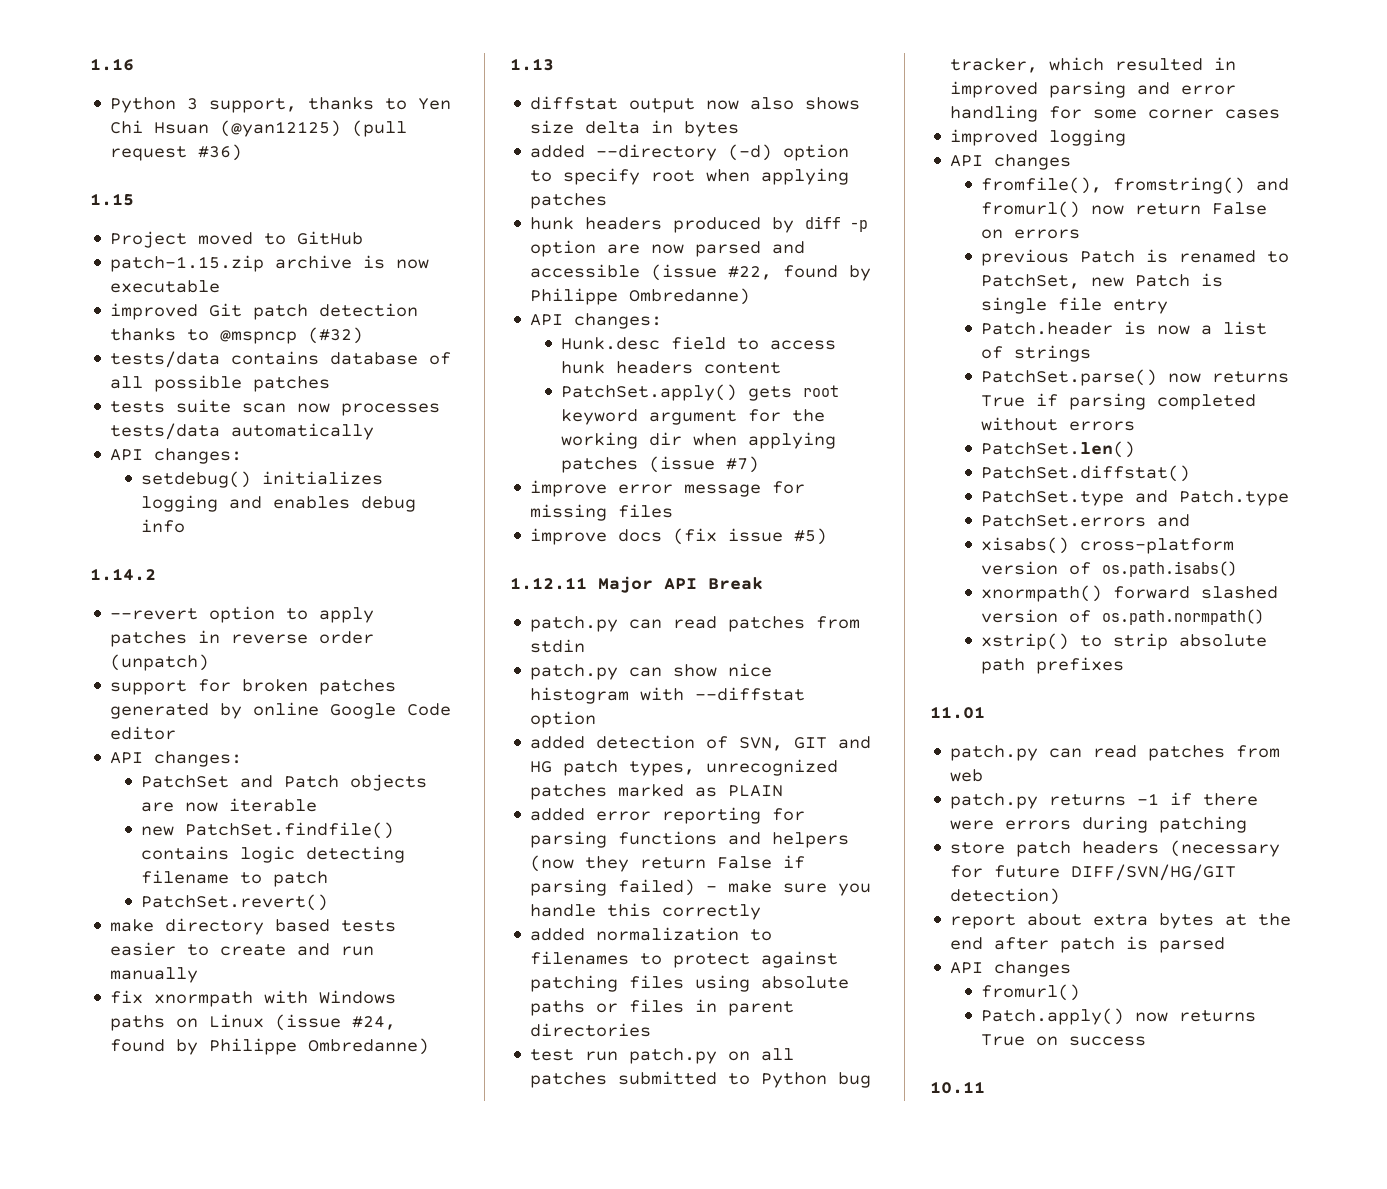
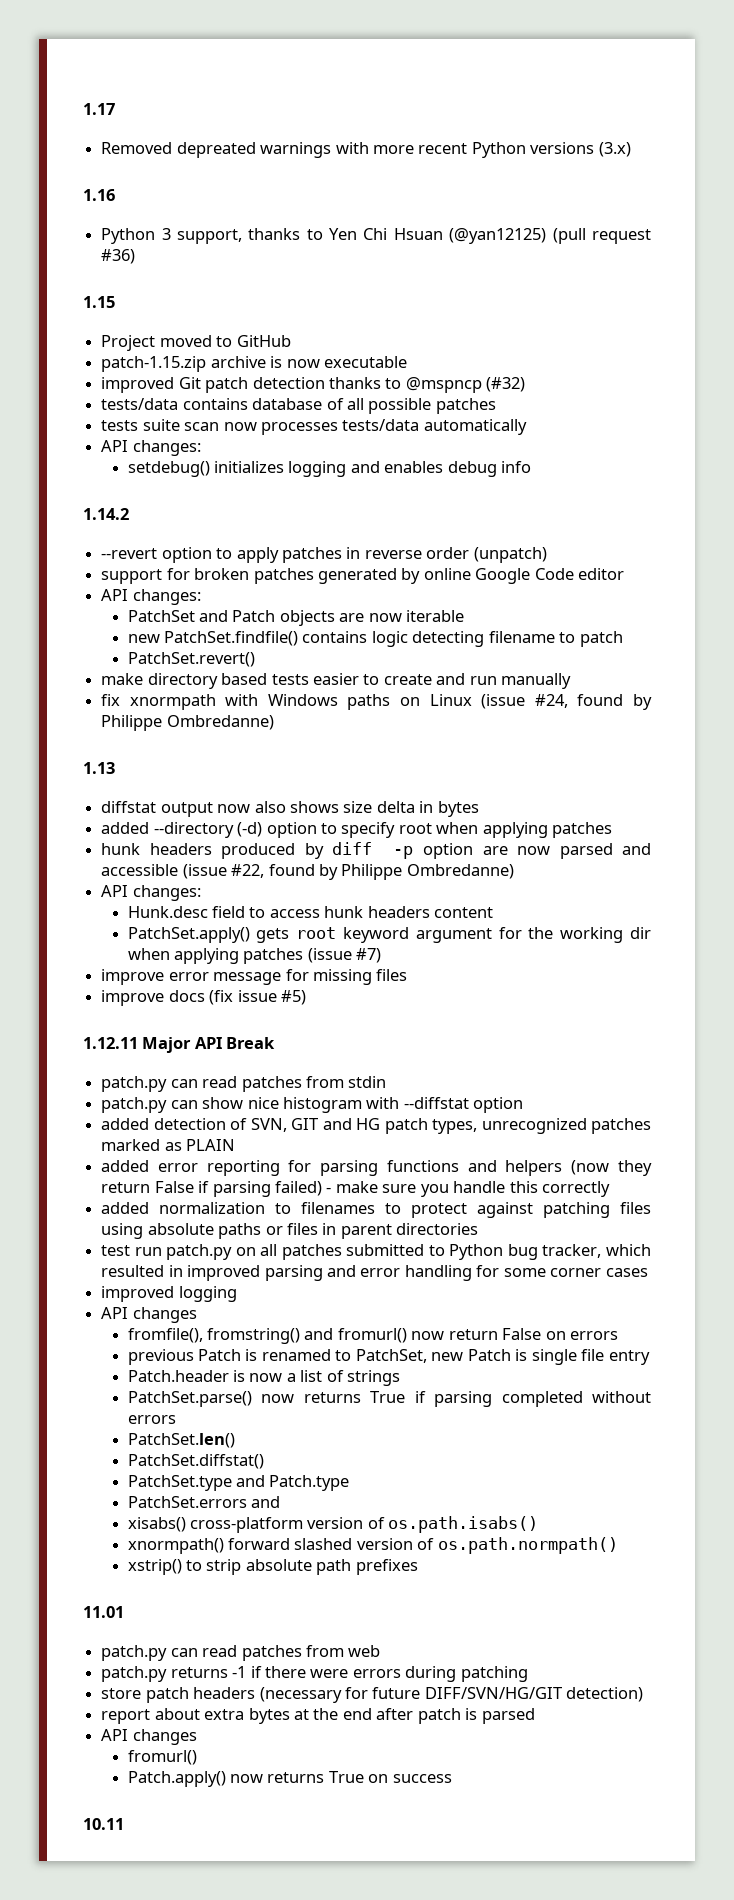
(90, 64) none -> [83,103,115,115] [101,142,631,158] 1.17 // Removed depreated warnings with more recent Python versions (3.x) //

